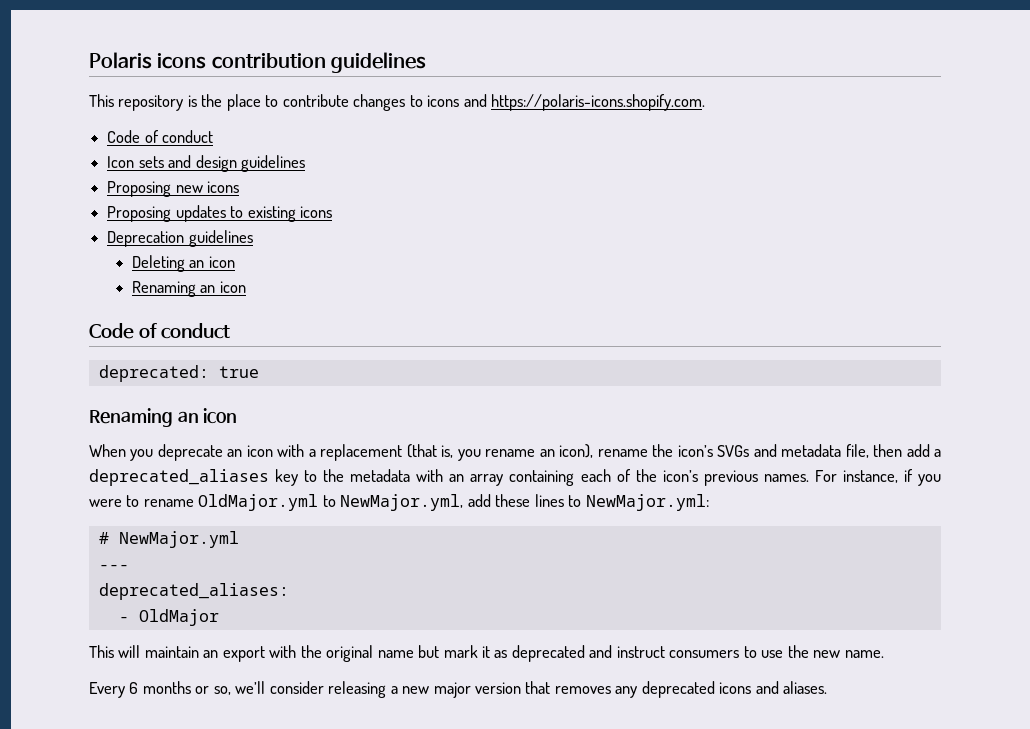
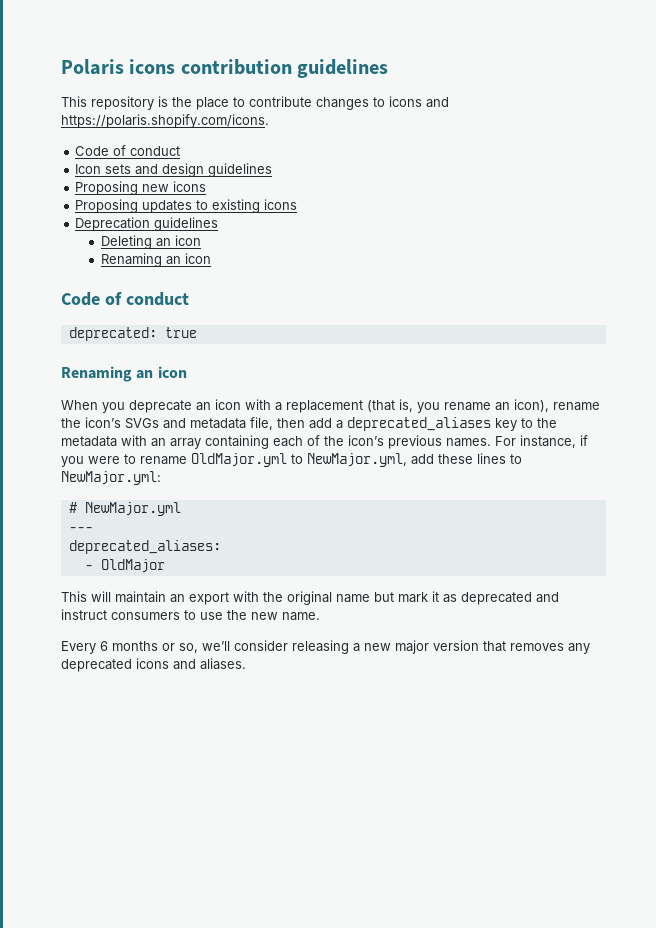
[491,94,705,111] https://polaris-icons.shopify.com. -> [61,114,269,128] https://polaris.shopify.com/icons.

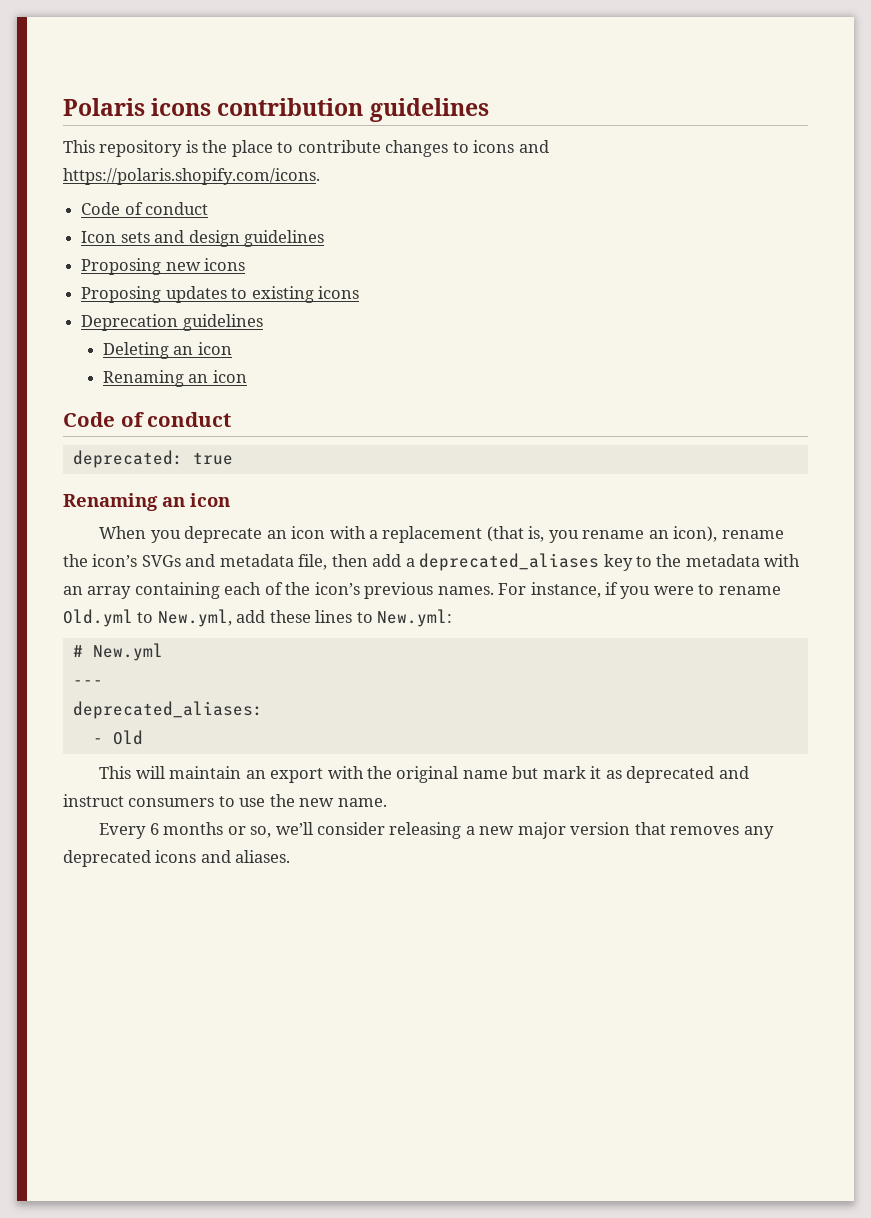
[191,453,407,467] OldMajor.yml to NewMajor.yml, -> [63,609,232,627] Old.yml to New.yml,
[61,471,161,485] NewMajor.yml: -> [377,609,453,627] New.yml:
[84,502,181,516] NewMajor.yml -> [92,643,163,661] New.yml
[100,559,165,573] OldMajor -> [112,730,143,745] Old

